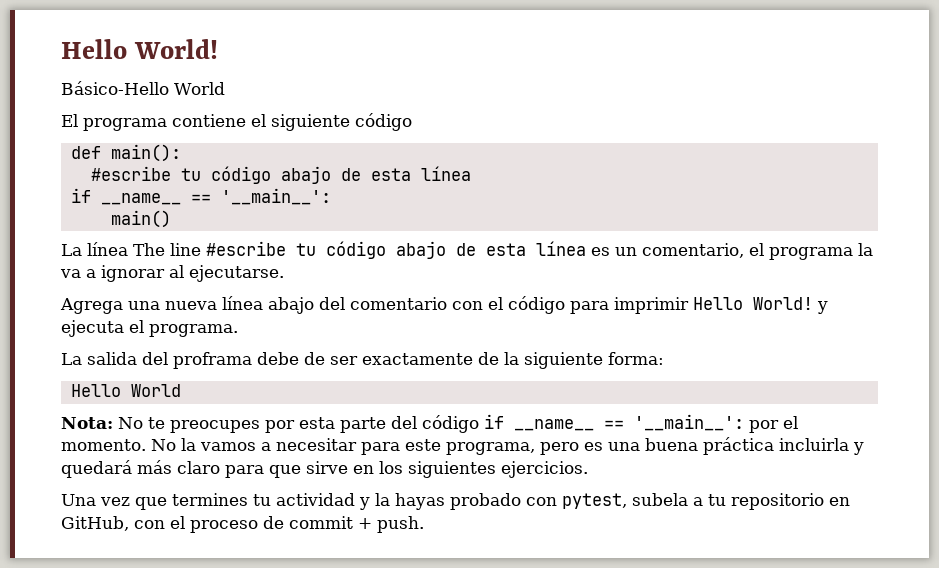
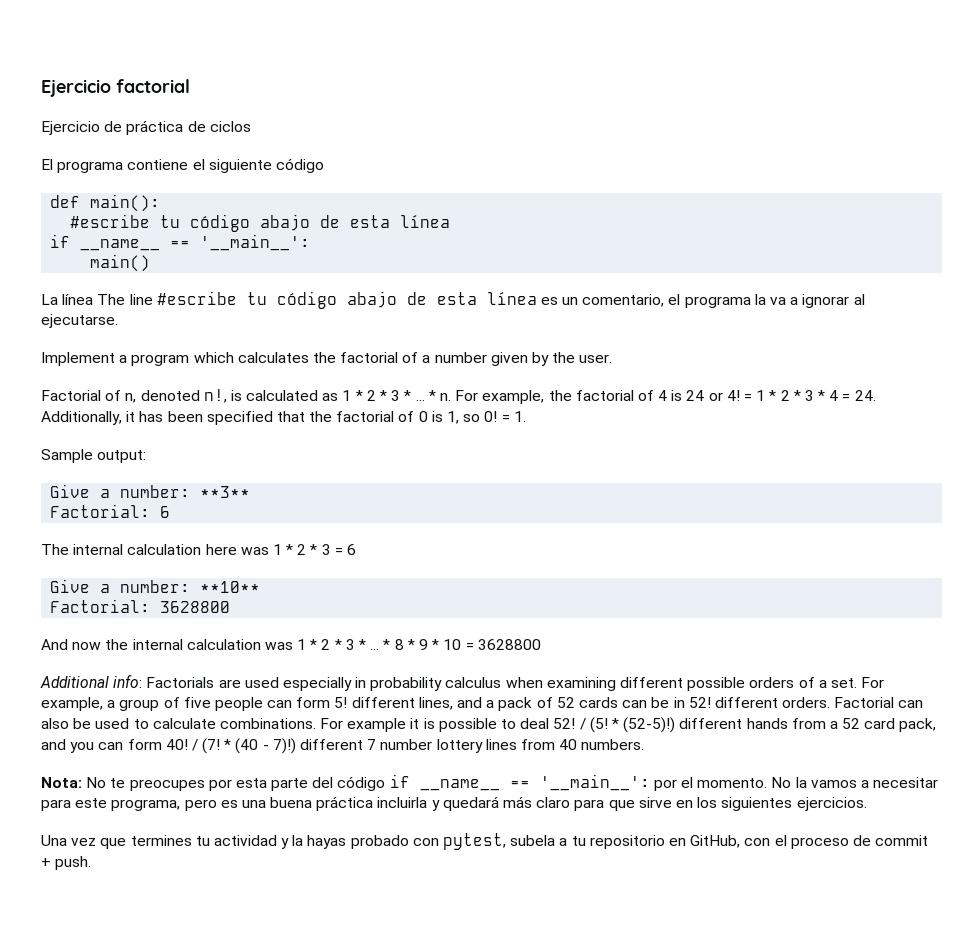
[61,39,218,59] [61,81,225,95] Hello World! // Básico-Hello World -> [41,79,190,97] [41,120,251,135] Ejercicio factorial // Ejercicio de práctica de ciclos
[60,296,828,314] [61,320,238,337] [61,352,664,369] [70,384,181,397] Agrega una nueva línea abajo del comentario con el código para imprimir Hello World! y ejecuta el programa. // La salida del proframa debe de ser exactamente de la siguiente forma: // Hello World -> [41,352,613,366] [41,389,876,404] [41,411,526,425] [41,449,147,463] [50,484,251,498] [50,504,171,518] [41,544,357,555] [50,579,261,593] [50,599,231,613] [41,639,541,650] [40,674,885,691] [41,697,924,711] [41,717,937,733] [41,738,645,754] Implement a program which calculates the factorial of a number given by the user. // Factorial of n, denoted n!, is calculated as 1 * 2 * 3 * ... * n. For example, the factorial of 4 is 24 or 4! = 1 * 2 * 3 * 4 = 24. Additionally, it has been specified that the factorial of 0 is 1, so 0! = 1. // Sample output: // Give a number: **3** // Factorial: 6 // The internal calculation here was 1 * 2 * 3 = 6 // Give a number: **10** // Factorial: 3628800 // And now the internal calculation was 1 * 2 * 3 * ... * 8 * 9 * 10 = 3628800 // Additional info: Factorials are used especially in probability calculus when examining different possible orders of a set. For example, a group of five people can form 5! different lines, and a pack of 52 cards can be in 52! different orders. Factorial can also be used to calculate combinations. For example it is possible to deal 52! / (5! * (52-5)!) different hands from a 52 card pack, and you can form 40! / (7! * (40 - 7)!) different 7 number lottery lines from 40 numbers.

